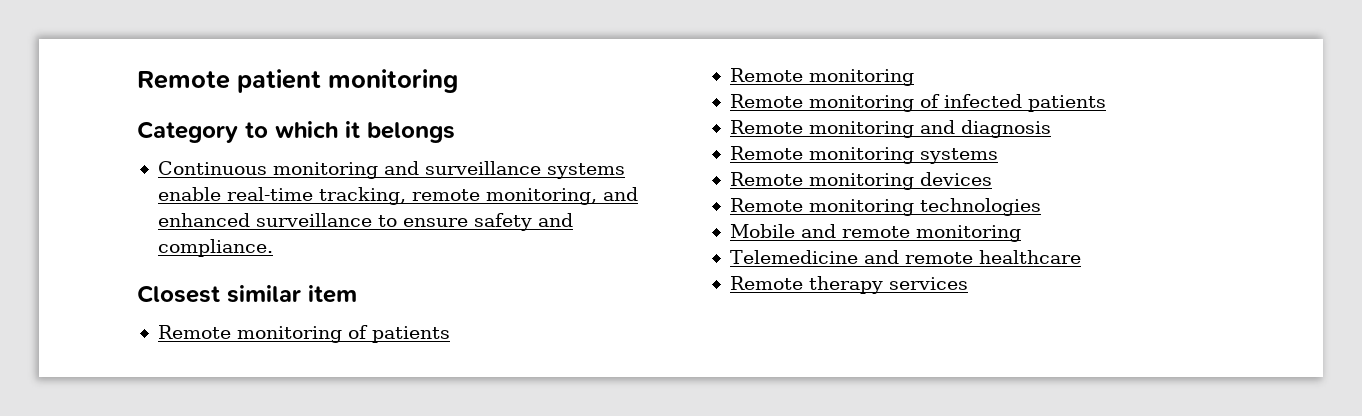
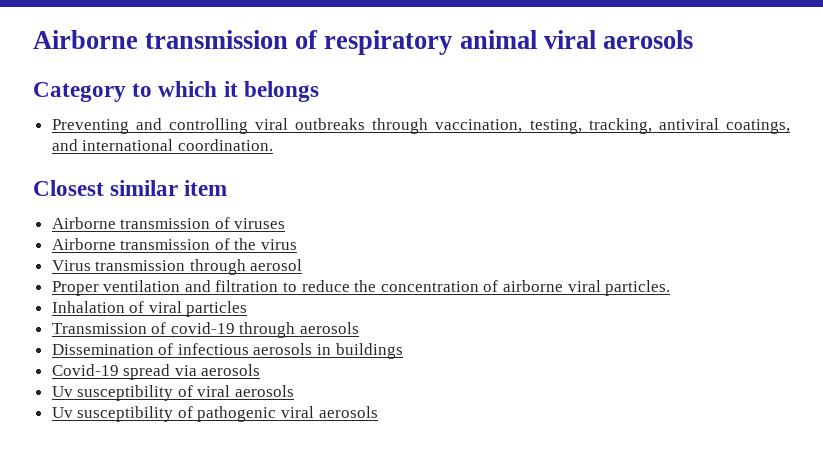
[137,69,458,93] Remote patient monitoring -> [33,30,693,55] Airborne transmission of respiratory animal viral aerosols
[157,161,625,179] [157,187,638,205] [157,213,573,231] [157,239,273,257] [137,285,357,303] [157,325,450,343] [729,68,914,86] [729,94,1106,112] [729,120,1051,138] [729,146,998,164] [729,172,992,190] [729,198,1041,216] [729,224,1021,242] [729,250,1081,264] [729,276,968,294] Continuous monitoring and surveillance systems enable real-time tracking, remote monitoring, and enhanced surveillance to ensure safety and compliance. // Closest similar item // Remote monitoring of patients // Remote monitoring // Remote monitoring of infected patients // Remote monitoring and diagnosis // Remote monitoring systems // Remote monitoring devices // Remote monitoring technologies // Mobile and remote monitoring // Telemedicine and remote healthcare // Remote therapy services -> [51,118,790,134] [51,139,273,151] [33,180,228,196] [51,217,286,229] [51,238,298,250] [51,259,303,275] [51,280,671,296] [51,301,248,317] [51,322,360,338] [51,343,403,359] [51,364,261,380] [51,385,295,401] [51,406,378,422] Preventing and controlling viral outbreaks through vaccination, testing, tracking, antiviral coatings, and international coordination. // Closest similar item // Airborne transmission of viruses // Airborne transmission of the virus // Virus transmission through aerosol // Proper ventilation and filtration to reduce the concentration of airborne viral particles. // Inhalation of viral particles // Transmission of covid-19 through aerosols // Dissemination of infectious aerosols in buildings // Covid-19 spread via aerosols // Uv susceptibility of viral aerosols // Uv susceptibility of pathogenic viral aerosols

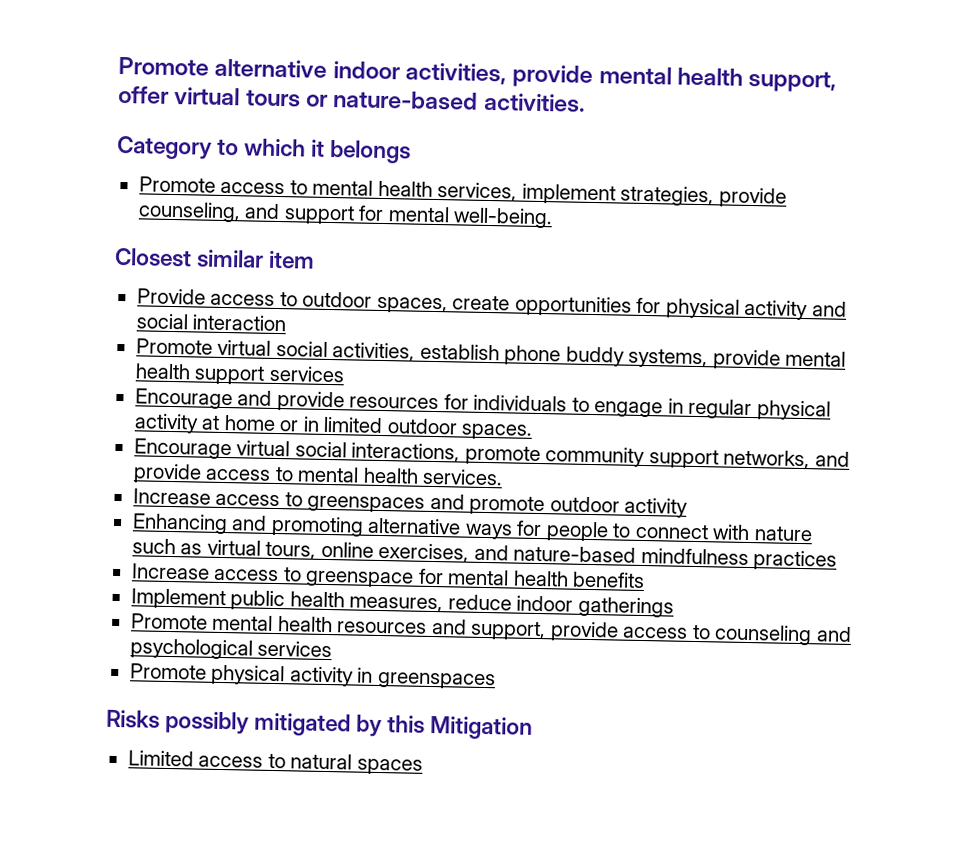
[33,30,693,55] Airborne transmission of respiratory animal viral aerosols -> [118,56,838,93] [118,85,586,113] Promote alternative indoor activities, provide mental health support, offer virtual tours or nature-based activities.
[51,118,790,134] [51,139,273,151] [33,180,228,196] [51,217,286,229] [51,238,298,250] [51,259,303,275] [51,280,671,296] [51,301,248,317] [51,322,360,338] [51,343,403,359] [51,364,261,380] [51,385,295,401] [51,406,378,422] Preventing and controlling viral outbreaks through vaccination, testing, tracking, antiviral coatings, and international coordination. // Closest similar item // Airborne transmission of viruses // Airborne transmission of the virus // Virus transmission through aerosol // Proper ventilation and filtration to reduce the concentration of airborne viral particles. // Inhalation of viral particles // Transmission of covid-19 through aerosols // Dissemination of infectious aerosols in buildings // Covid-19 spread via aerosols // Uv susceptibility of viral aerosols // Uv susceptibility of pathogenic viral aerosols -> [138,176,787,208] [137,201,554,229] [114,247,316,269] [136,288,847,321] [135,313,288,332] [135,338,847,370] [134,363,345,385] [134,388,831,421] [133,413,533,440] [133,438,850,470] [132,463,504,486] [132,488,689,518] [131,513,813,542] [131,538,838,571] [131,563,646,589] [130,588,674,618] [130,613,852,646] [129,638,333,660] [129,663,496,690] [106,709,534,740] [127,750,423,775] Promote access to mental health services, implement strategies, provide counseling, and support for mental well-being. // Closest similar item // Provide access to outdoor spaces, create opportunities for physical activity and social interaction // Promote virtual social activities, establish phone buddy systems, provide mental health support services // Encourage and provide resources for individuals to engage in regular physical activity at home or in limited outdoor spaces. // Encourage virtual social interactions, promote community support networks, and provide access to mental health services. // Increase access to greenspaces and promote outdoor activity // Enhancing and promoting alternative ways for people to connect with nature such as virtual tours, online exercises, and nature-based mindfulness practices // Increase access to greenspace for mental health benefits // Implement public health measures, reduce indoor gatherings // Promote mental health resources and support, provide access to counseling and psychological services // Promote physical activity in greenspaces // Risks possibly mitigated by this Mitigation // Limited access to natural spaces

